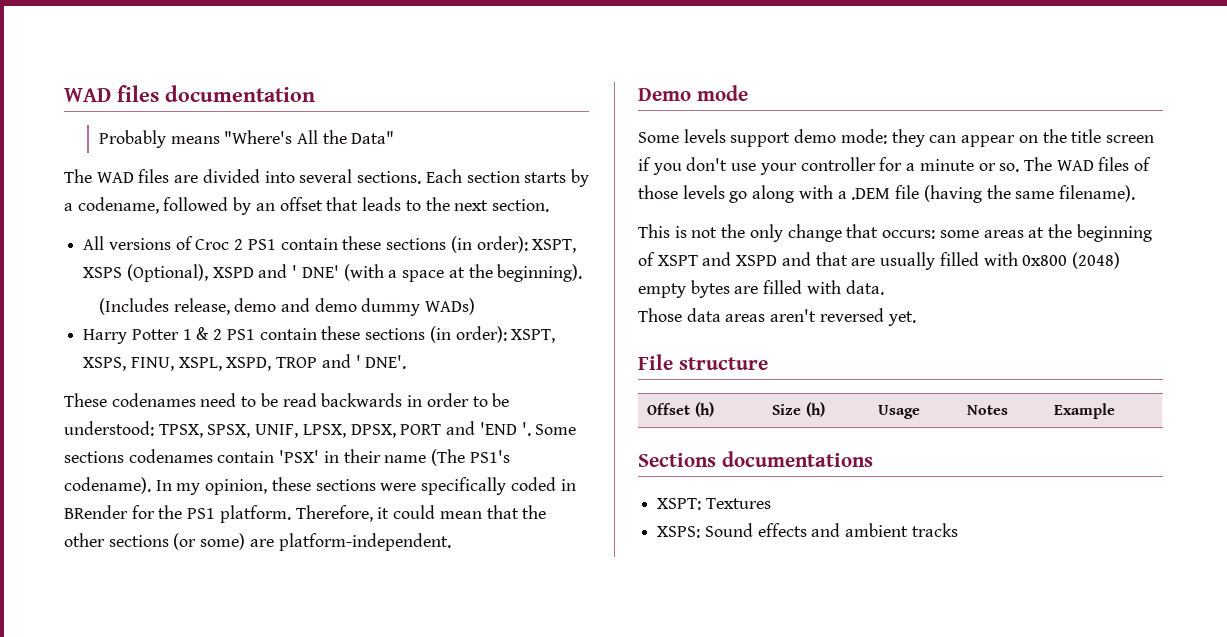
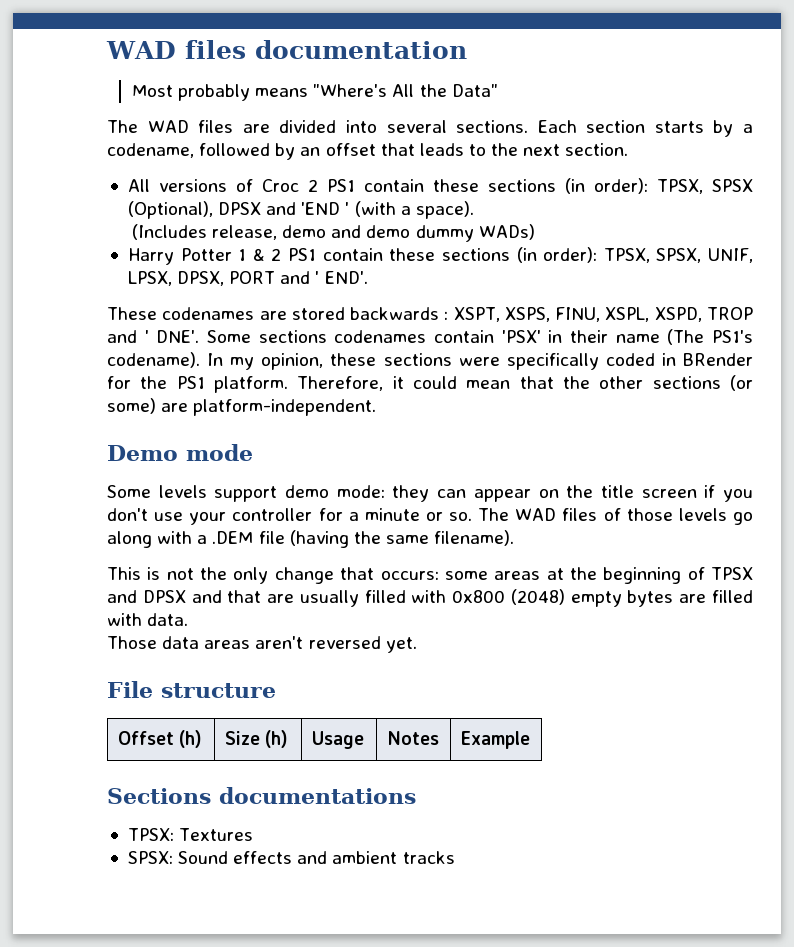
[98,130,166,148] Probably -> [131,84,251,101] Most probably
[532,239,577,253] [83,264,583,282] XSPT, XSPS (Optional), XSPD and ' DNE' (with a space at the beginning). -> [656,179,753,194] [127,201,474,219] TPSX, SPSX (Optional), DPSX and 'END ' (with a space).
(507, 334) none -> [603,248,753,263] [127,271,368,286] [107,307,449,320] TPSX, SPSX, UNIF, LPSX, DPSX, PORT and ' END'. // These codenames are stored backwards :
[64,393,510,407] [64,421,531,438] // These codenames need to be read backwards in order to be understood: TPSX, SPSX, UNIF, LPSX, DPSX, PORT and 'END '. -> (200, 336) none
[657,252,778,266] XSPT and XSPD -> [710,567,753,580] [107,590,186,603] TPSX and DPSX
[657,498,702,510] XSPT: -> [127,828,174,841] TPSX:
[657,526,701,538] XSPS: -> [127,851,173,864] SPSX:

